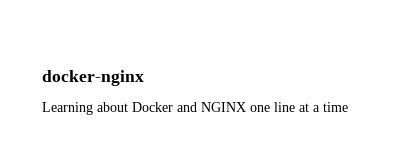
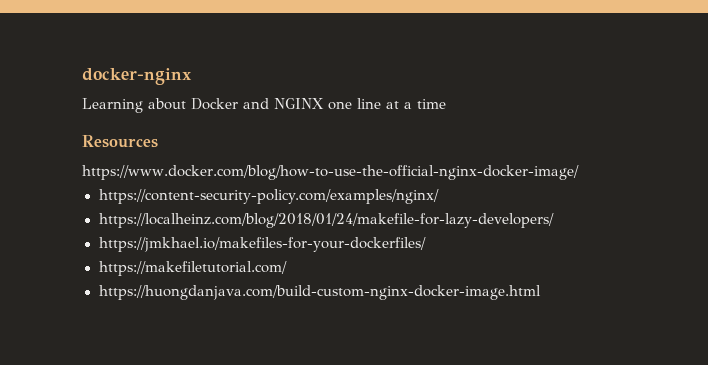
(348, 107) none -> [82,135,158,148] [82,165,579,180] [98,189,440,204] [98,213,554,228] [98,237,426,252] [98,261,287,276] [98,285,541,300] // Resources // https://www.docker.com/blog/how-to-use-the-official-nginx-docker-image/ // https://content-security-policy.com/examples/nginx/ // https://localheinz.com/blog/2018/01/24/makefile-for-lazy-developers/ // https://jmkhael.io/makefiles-for-your-dockerfiles/ // https://makefiletutorial.com/ // https://huongdanjava.com/build-custom-nginx-docker-image.html

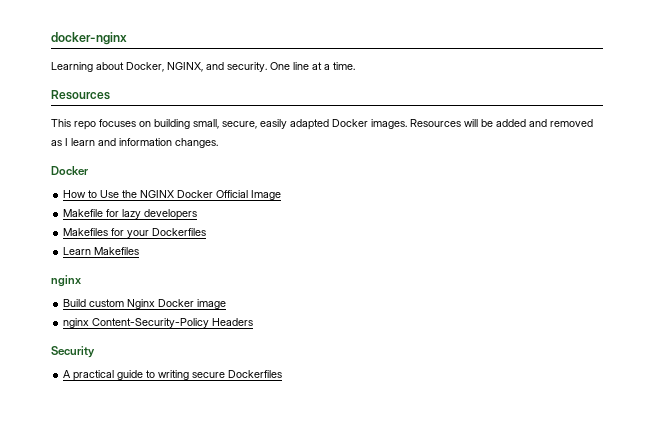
[191,98,352,110] Docker and NGINX one -> [126,62,290,72] Docker, NGINX, and security. One
[417,99,446,109] time -> [333,62,355,70] time.
[82,165,579,180] [98,189,440,204] [98,213,554,228] [98,237,426,252] [98,261,287,276] [98,285,541,300] https://www.docker.com/blog/how-to-use-the-official-nginx-docker-image/ // https://content-security-policy.com/examples/nginx/ // https://localheinz.com/blog/2018/01/24/makefile-for-lazy-developers/ // https://jmkhael.io/makefiles-for-your-dockerfiles/ // https://makefiletutorial.com/ // https://huongdanjava.com/build-custom-nginx-docker-image.html -> [51,119,593,130] [51,138,218,148] [51,166,88,175] [63,190,282,200] [63,209,198,220] [63,228,207,238] [63,247,140,255] [51,275,81,287] [63,299,227,309] [63,318,254,328] [51,346,95,358] [63,370,283,381] This repo focuses on building small, secure, easily adapted Docker images. Resources will be added and removed as I learn and information changes. // Docker // How to Use the NGINX Docker Official Image // Makefile for lazy developers // Makefiles for your Dockerfiles // Learn Makefiles // nginx // Build custom Nginx Docker image // nginx Content-Security-Policy Headers // Security // A practical guide to writing secure Dockerfiles

